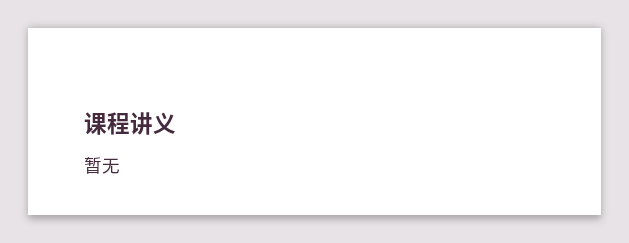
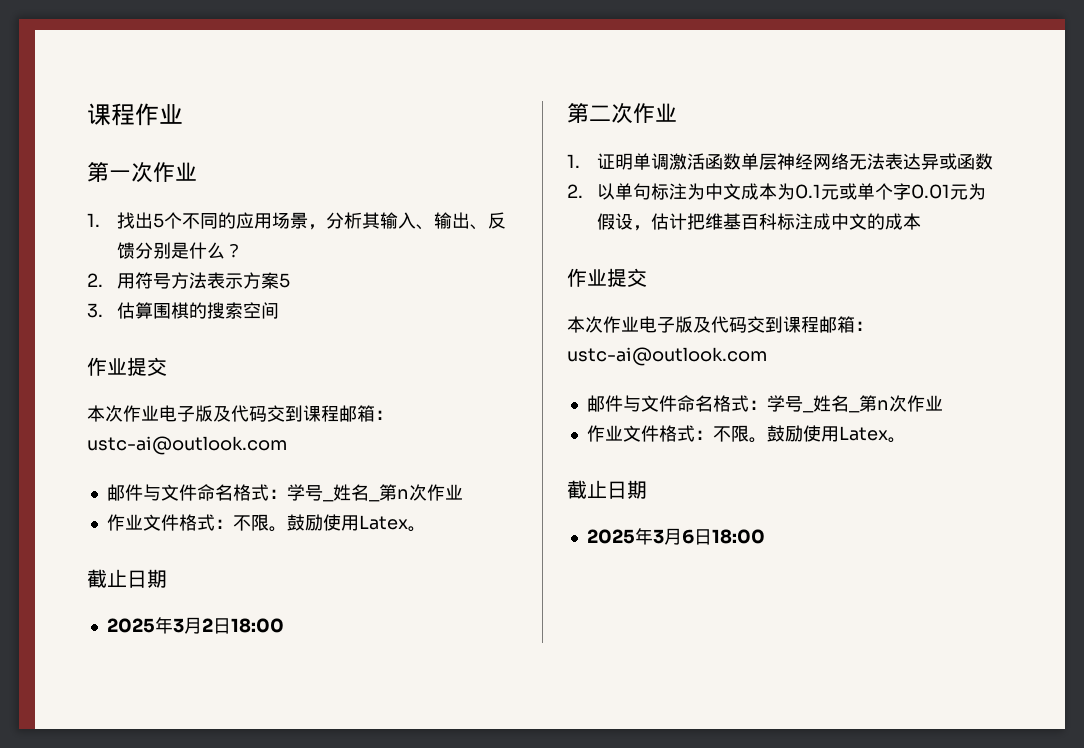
[84,112,176,135] [84,157,120,174] 课程讲义 // 暂无 -> [87,103,183,126] [87,162,197,182] [87,212,507,230] [117,242,244,259] [87,272,291,289] [87,302,280,319] [87,357,167,376] [87,405,393,422] [87,436,287,455] [106,484,463,502] [106,514,426,532] [87,569,167,588] [106,617,284,634] [567,103,677,123] [567,153,994,170] [567,183,987,200] [597,213,922,231] [567,268,647,287] [567,316,873,333] [567,347,767,366] [586,395,943,413] [586,425,906,443] [567,480,647,499] [586,528,765,545] 课程作业 // 第一次作业 // 1.找出5个不同的应用场景，分析其输入、输出、反馈分别是什么？ // 2.用符号方法表示方案5 // 3.估算围棋的搜索空间 // 作业提交 // 本次作业电子版及代码交到课程邮箱：ustc-ai@outlook.com // 邮件与文件命名格式：学号_姓名_第n次作业 // 作业文件格式：不限。鼓励使用Latex。 // 截止日期 // 2025年3月2日18:00 // 第二次作业 // 1.证明单调激活函数单层神经网络无法表达异或函数 // 2.以单句标注为中文成本为0.1元或单个字0.01元为假设，估计把维基百科标注成中文的成本 // 作业提交 // 本次作业电子版及代码交到课程邮箱：ustc-ai@outlook.com // 邮件与文件命名格式：学号_姓名_第n次作业 // 作业文件格式：不限。鼓励使用Latex。 // 截止日期 // 2025年3月6日18:00

